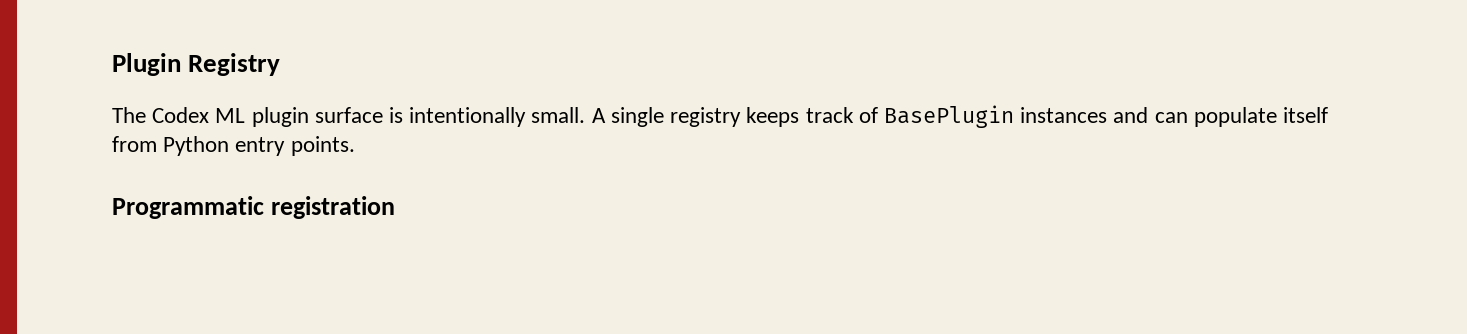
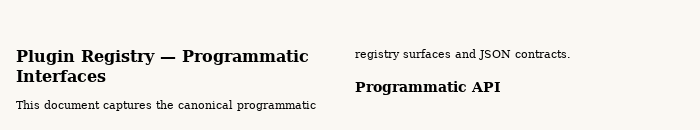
[112,105,1328,128] [112,136,355,156] [112,196,395,219] // The Codex ML plugin surface is intentionally small. A single registry keeps track of BasePlugin instances and can populate itself from Python entry points. // Programmatic registration -> [160,50,309,65] [16,70,106,82] [16,100,316,111] [355,49,571,60] [355,81,501,95] — Programmatic Interfaces // This document captures the canonical programmatic registry surfaces and JSON contracts. // Programmatic API

